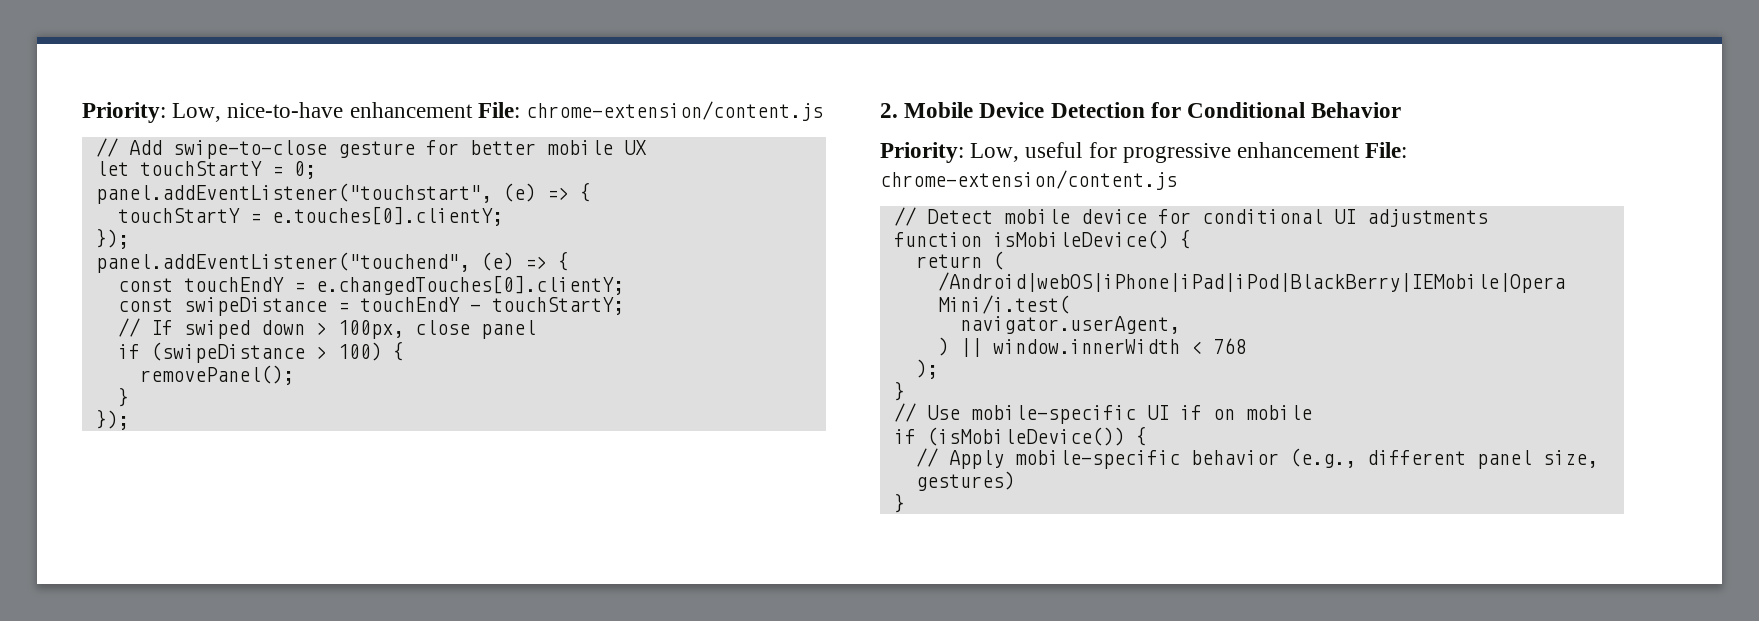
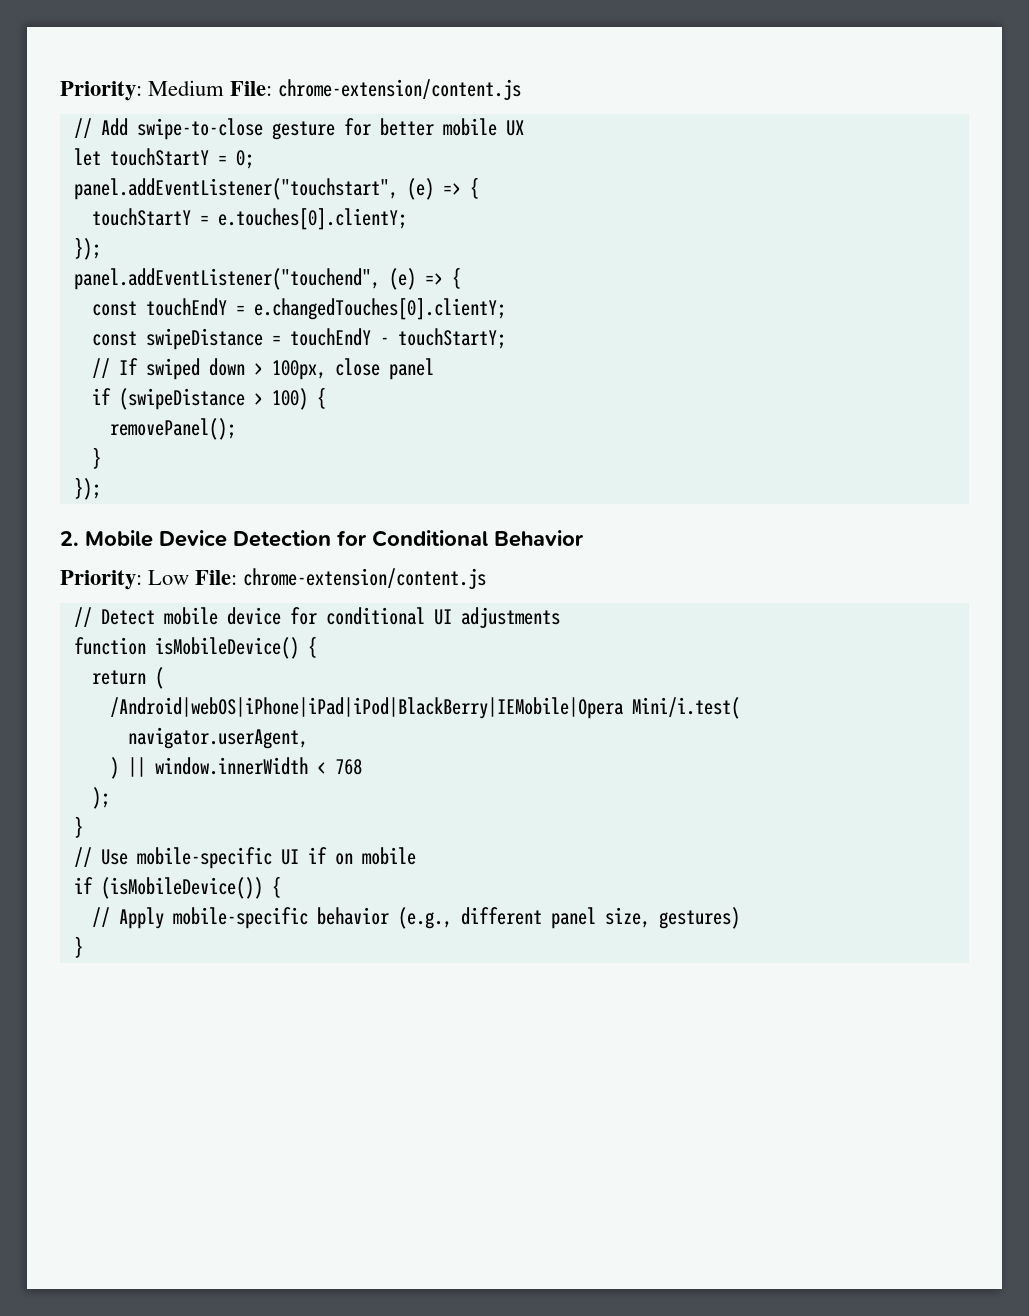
[82,102,473,123] Priority: Low, nice-to-have enhancement -> [60,80,225,101] Priority: Medium
[970,142,1361,163] Low, useful for progressive enhancement -> [148,570,190,585] Low

